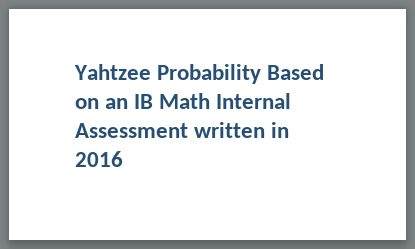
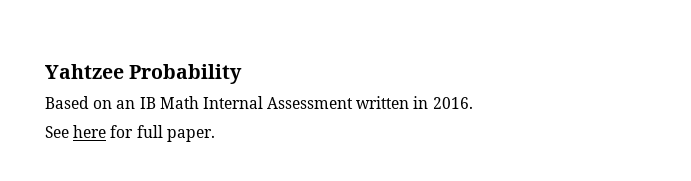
(262, 74) none -> (243, 74) //
[75,151,123,167] 2016 -> [432,97,473,109] [45,125,215,142] 2016. // See here for full paper.

